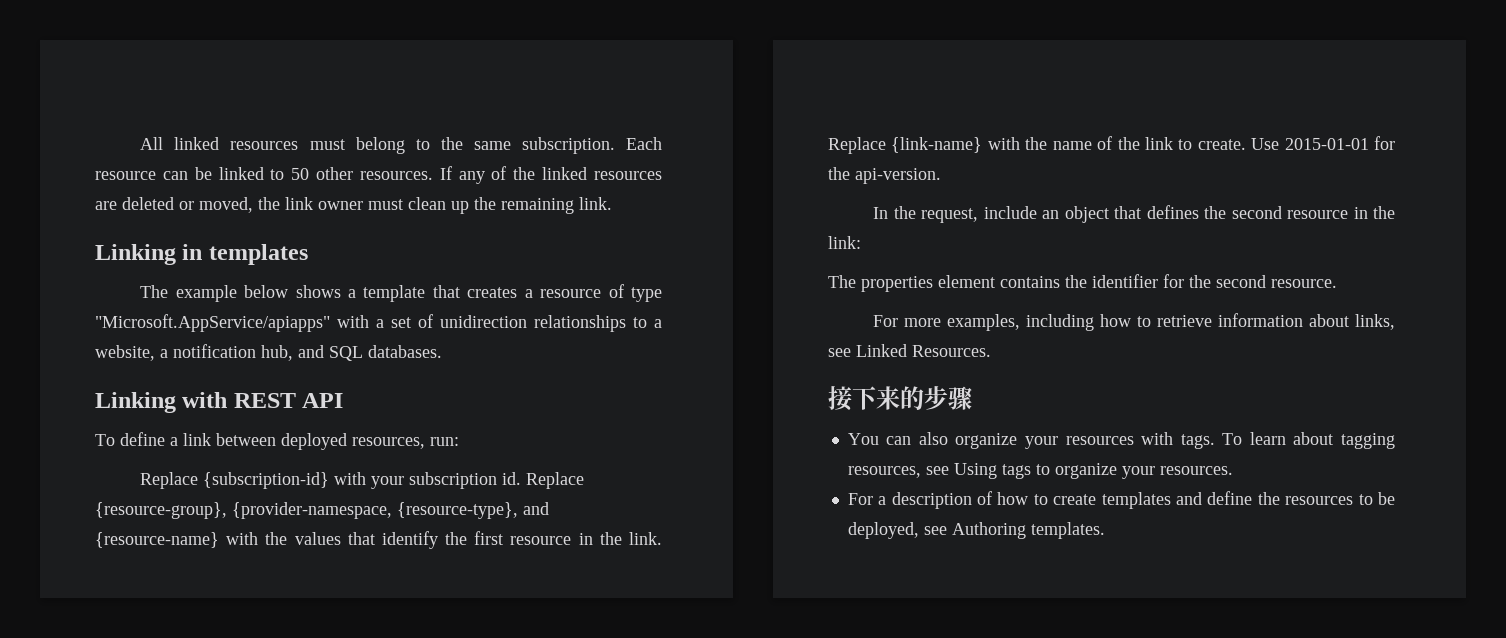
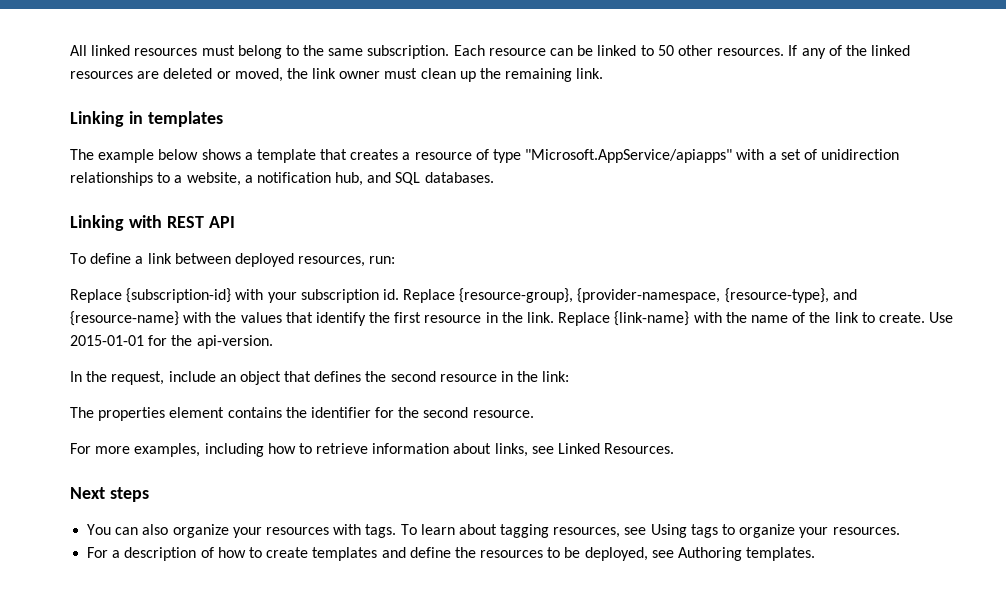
[828,386,972,411] 接下来的步骤 -> [70,487,149,502] Next steps

